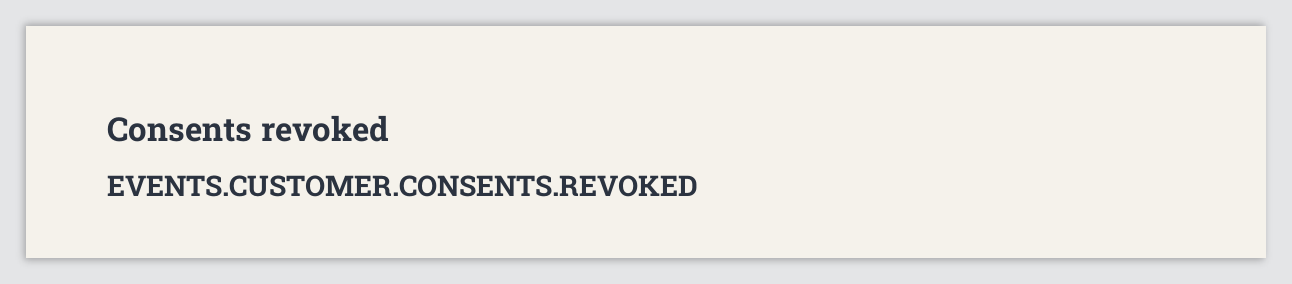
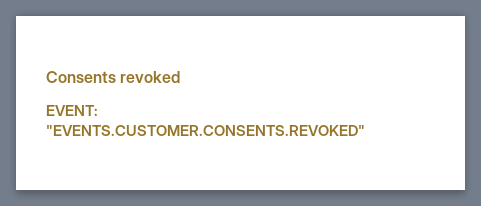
[107,175,698,197] EVENTS.CUSTOMER.CONSENTS.REVOKED -> [46,105,98,116] [46,125,365,136] EVENT: "EVENTS.CUSTOMER.CONSENTS.REVOKED"

